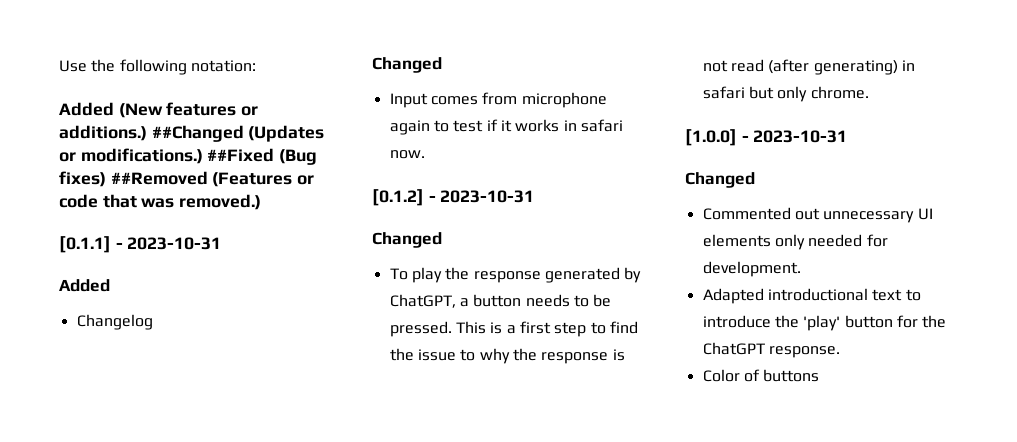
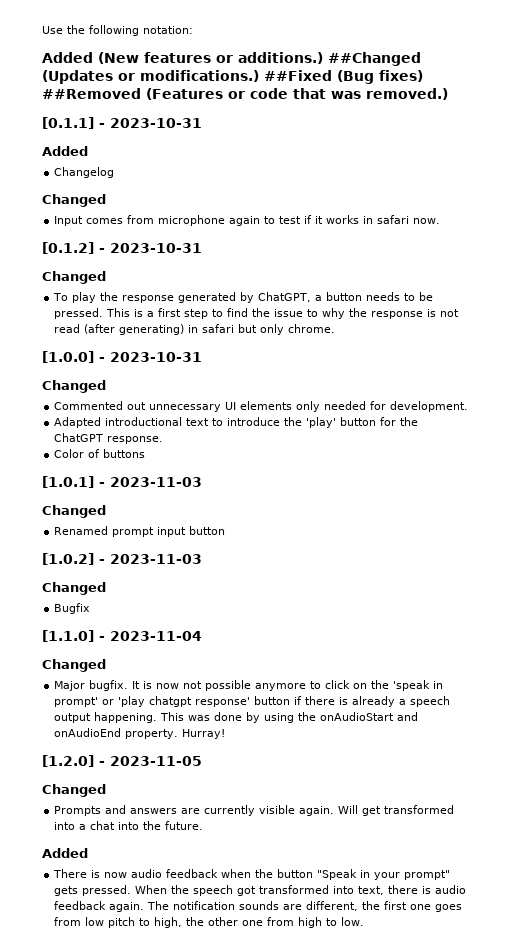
(820, 375) none -> [42,476,202,488] [42,505,106,518] [54,526,226,537] [42,553,202,565] [42,582,106,595] [54,603,91,614] [42,630,202,642] [42,659,106,672] [54,680,444,691] [54,696,451,707] [54,712,419,723] [54,728,226,739] [42,755,202,767] [42,784,106,797] [54,805,455,816] [54,821,204,830] [42,848,88,858] [53,869,451,880] [54,885,467,896] [54,901,463,912] [54,917,365,928] // [1.0.1] - 2023-11-03 // Changed // Renamed prompt input button // [1.0.2] - 2023-11-03 // Changed // Bugfix // [1.1.0] - 2023-11-04 // Changed // Major bugfix. It is now not possible anymore to click on the 'speak in prompt' or 'play chatgpt response' button if there is already a speech output happening. This was done by using the onAudioStart and onAudioEnd property. Hurray! // [1.2.0] - 2023-11-05 // Changed // Prompts and answers are currently visible again. Will get transformed into a chat into the future. // Added // There is now audio feedback when the button "Speak in your prompt" gets pressed. When the speech got transformed into text, there is audio feedback again. The notification sounds are different, the first one goes from low pitch to high, the other one from high to low.

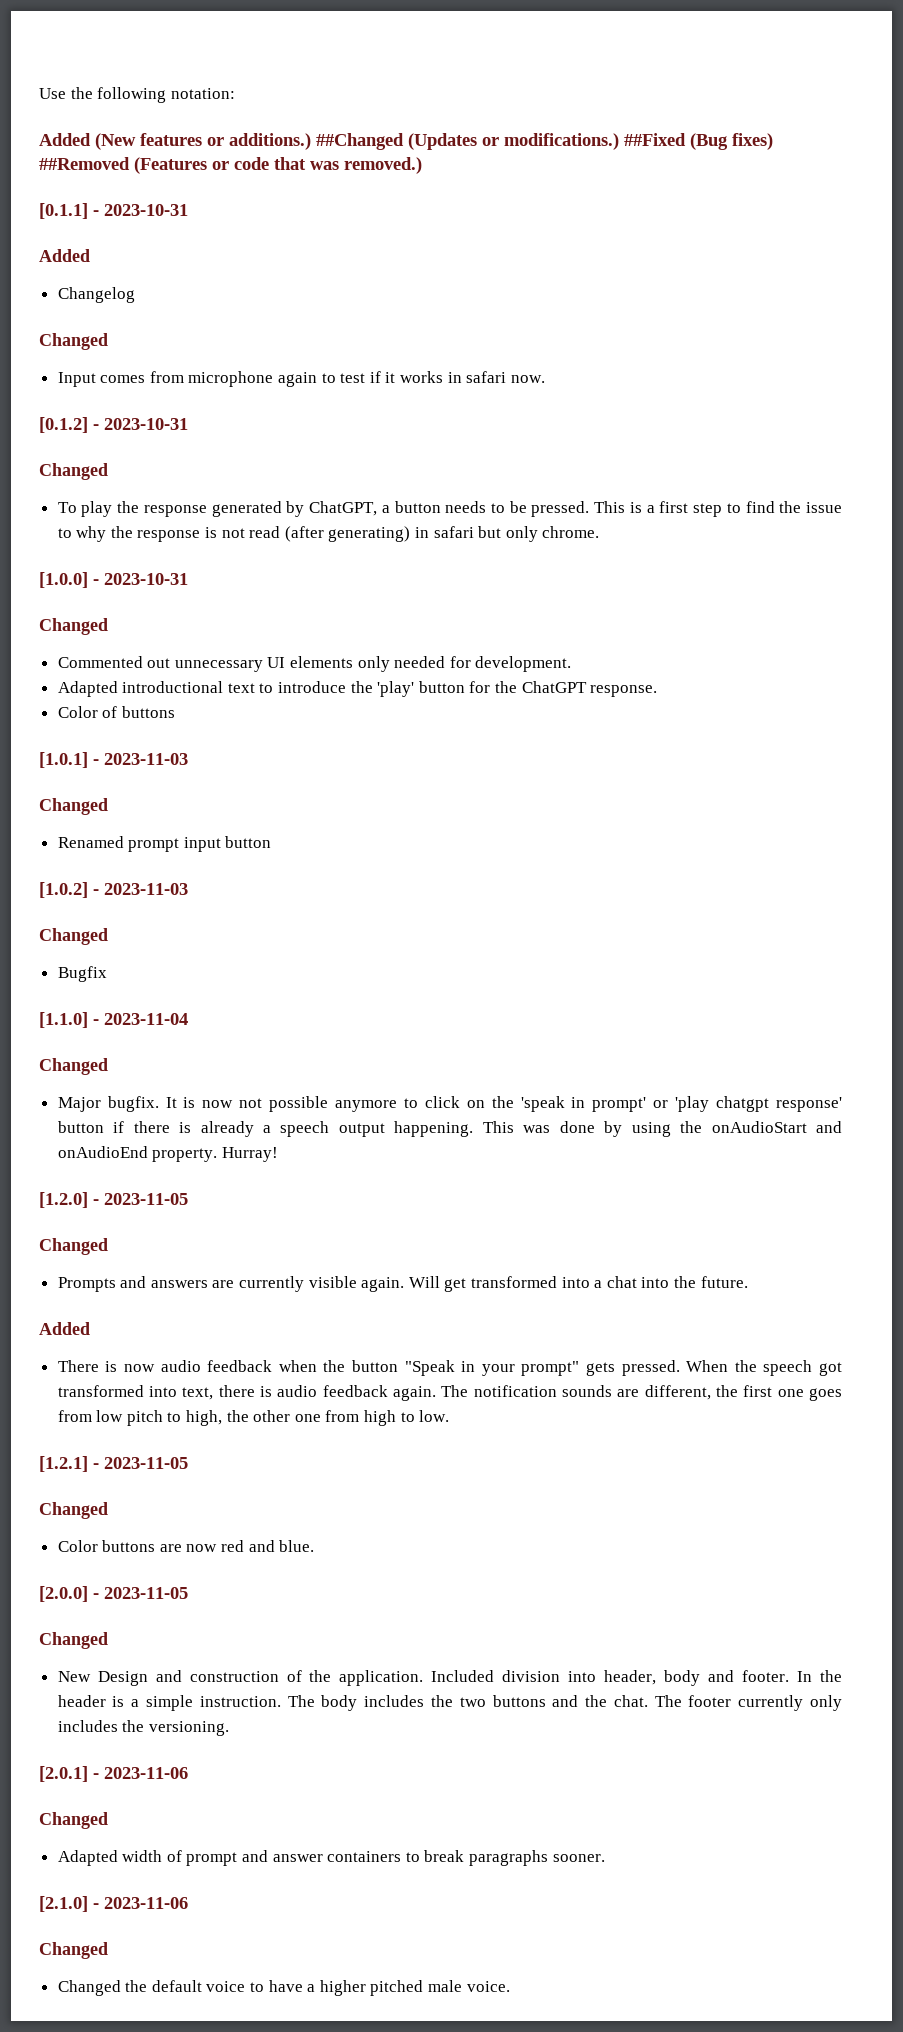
(365, 921) none -> [39,1456,188,1472] [39,1502,108,1519] [57,1540,315,1552] [39,1586,188,1602] [39,1632,108,1649] [57,1670,843,1686] [57,1695,842,1711] [57,1720,229,1736] [39,1766,188,1782] [39,1812,108,1829] [57,1850,605,1866] [39,1896,188,1912] [39,1942,108,1959] [57,1980,510,1996] // [1.2.1] - 2023-11-05 // Changed // Color buttons are now red and blue. // [2.0.0] - 2023-11-05 // Changed // New Design and construction of the application. Included division into header, body and footer. In the header is a simple instruction. The body includes the two buttons and the chat. The footer currently only includes the versioning. // [2.0.1] - 2023-11-06 // Changed // Adapted width of prompt and answer containers to break paragraphs sooner. // [2.1.0] - 2023-11-06 // Changed // Changed the default voice to have a higher pitched male voice.

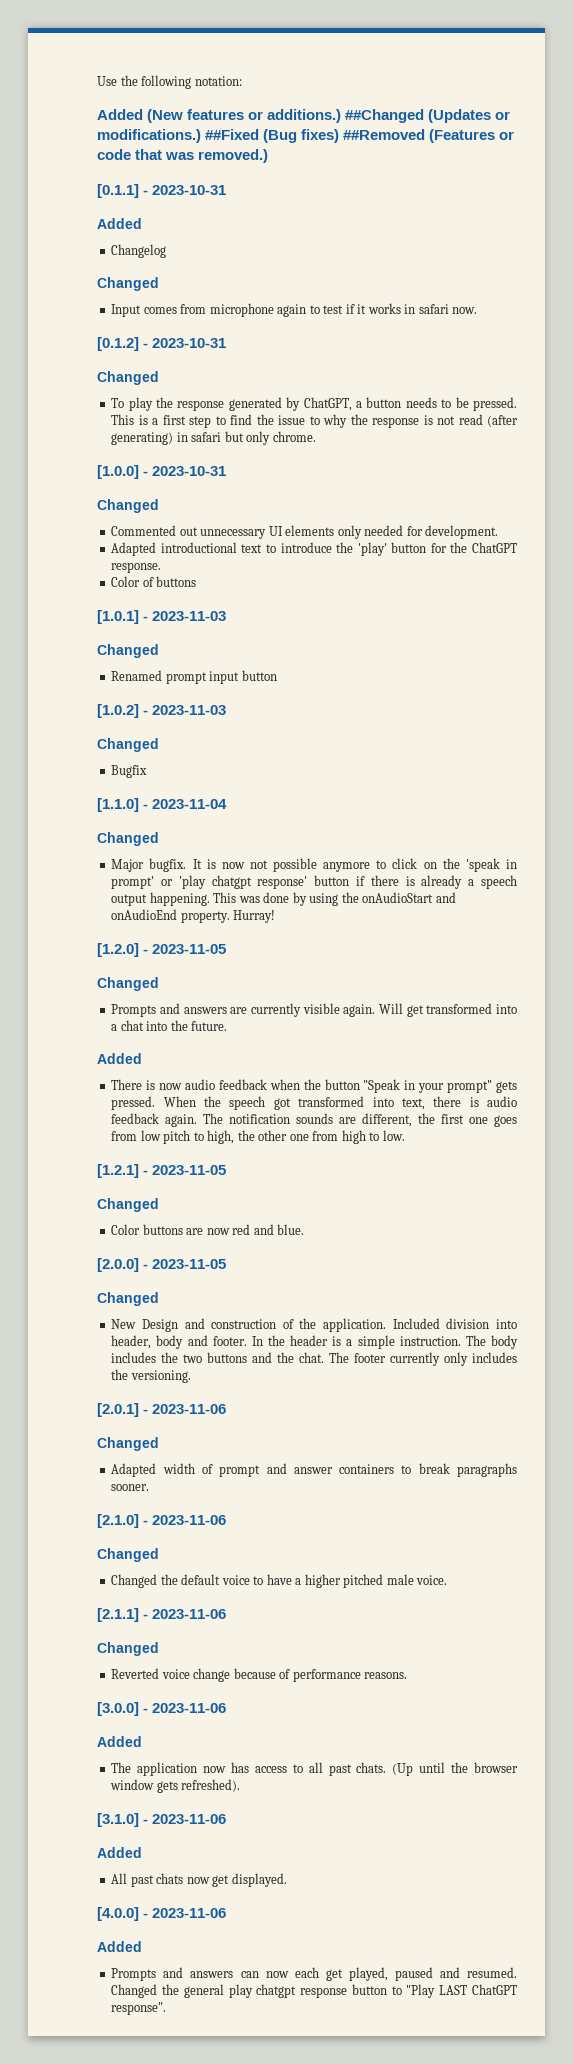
(510, 1986) none -> [97,1608,227,1622] [97,1642,159,1656] [111,1668,408,1682] [97,1702,227,1716] [97,1736,142,1747] [111,1762,518,1776] [110,1779,241,1793] [97,1813,227,1827] [97,1847,142,1858] [111,1873,287,1887] [97,1907,227,1921] [97,1941,142,1952] [111,1967,517,1981] [111,1984,517,1998] [111,2002,167,2015] // [2.1.1] - 2023-11-06 // Changed // Reverted voice change because of performance reasons. // [3.0.0] - 2023-11-06 // Added // The application now has access to all past chats. (Up until the browser window gets refreshed). // [3.1.0] - 2023-11-06 // Added // All past chats now get displayed. // [4.0.0] - 2023-11-06 // Added // Prompts and answers can now each get played, paused and resumed. Changed the general play chatgpt response button to "Play LAST ChatGPT response".

